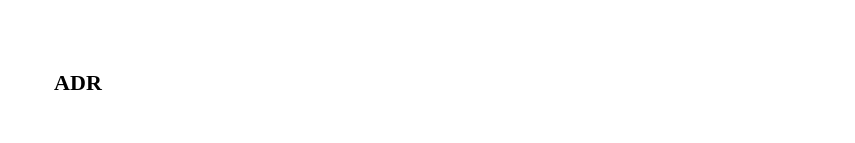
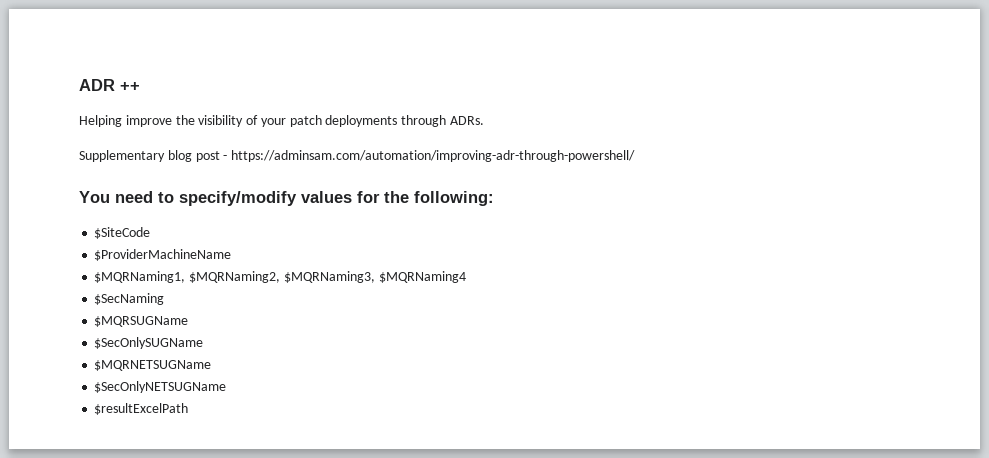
(103, 83) none -> [120,82,140,91] [79,115,485,127] [79,150,636,162] [79,191,494,206] [94,227,151,239] [94,249,232,261] [94,271,466,283] [94,293,165,305] [94,316,189,327] [94,337,204,349] [94,360,212,371] [94,381,227,393] [94,403,189,415] ++ // Helping improve the visibility of your patch deployments through ADRs. // Supplementary blog post - https://adminsam.com/automation/improving-adr-through-powershell/ // You need to specify/modify values for the following: // $SiteCode // $ProviderMachineName // $MQRNaming1, $MQRNaming2, $MQRNaming3, $MQRNaming4 // $SecNaming // $MQRSUGName // $SecOnlySUGName // $MQRNETSUGName // $SecOnlyNETSUGName // $resultExcelPath

